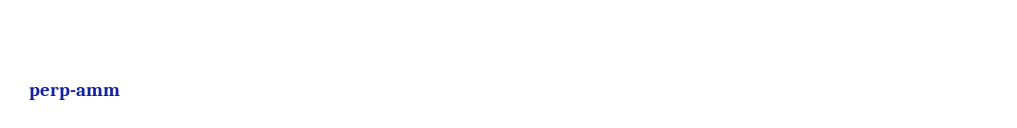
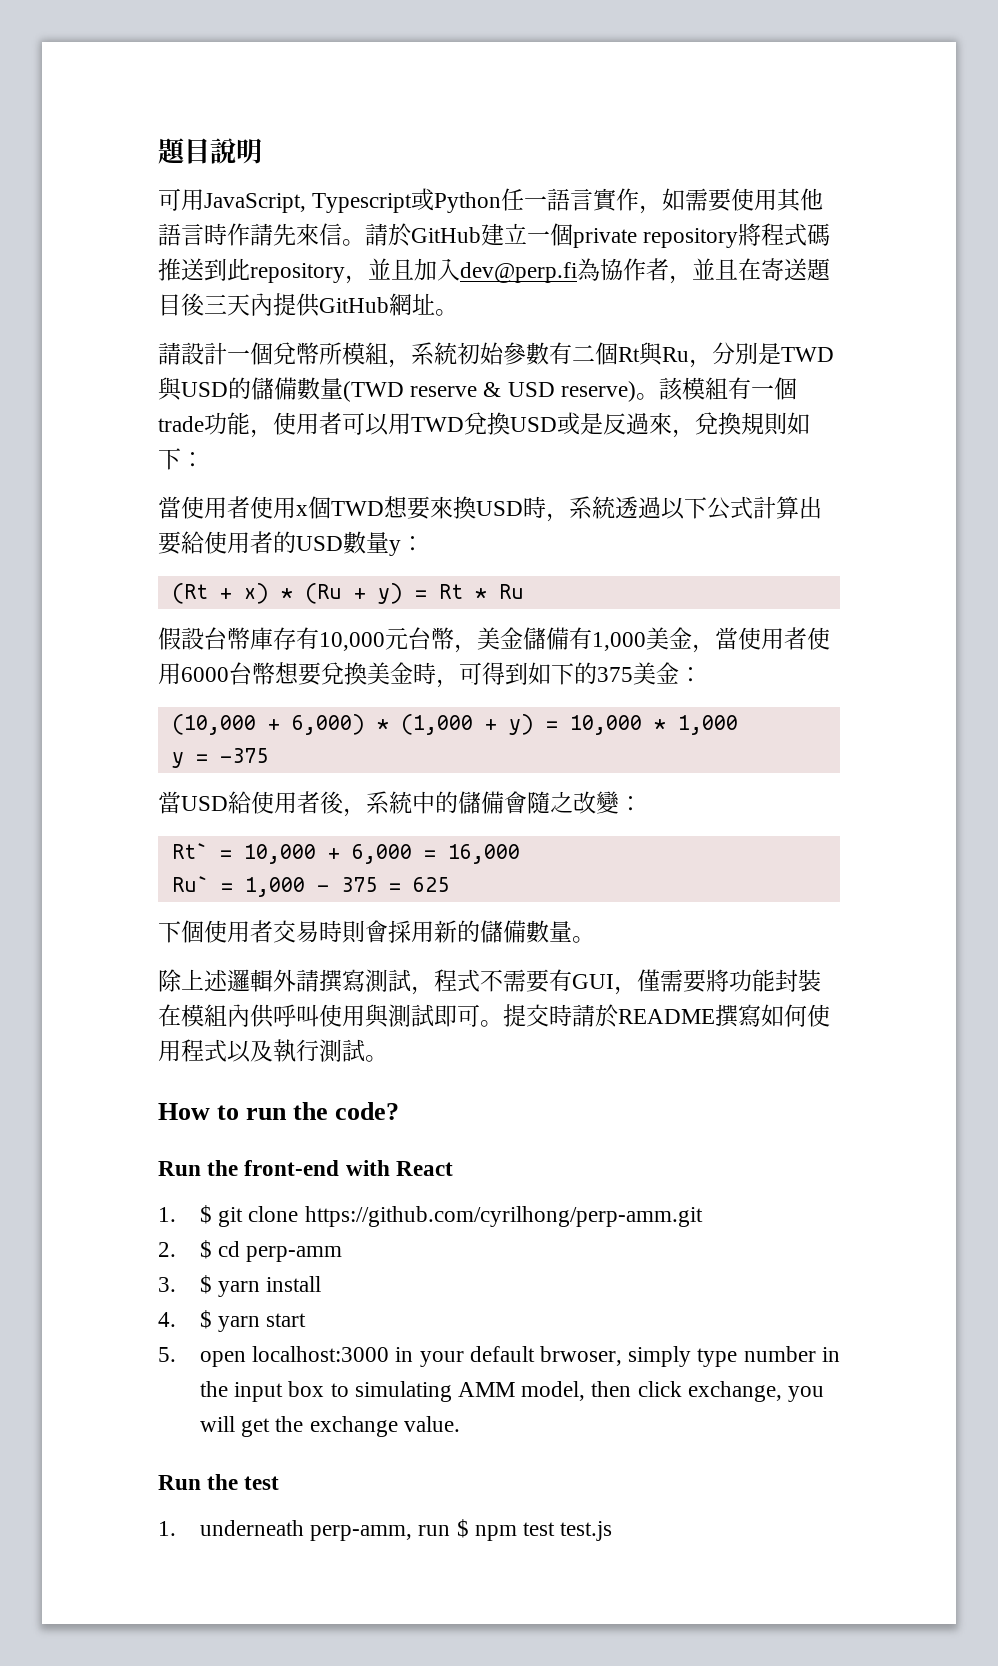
[29,86,120,100] perp-amm -> [158,138,262,164] [158,188,824,214] [158,223,831,248] [158,258,831,284] [158,293,458,317] [158,342,834,368] [158,377,797,402] [158,412,810,438] [158,448,204,470] [158,496,822,522] [158,531,424,556] [171,583,524,604] [158,627,830,653] [158,662,702,688] [171,714,738,735] [171,748,268,768] [158,791,642,817] [171,843,520,864] [171,876,449,897] [158,920,595,943] [158,969,821,995] [158,1004,830,1028] [158,1039,388,1063] [158,1102,400,1120] [158,1160,453,1176] [158,1205,703,1227] [158,1240,343,1262] [158,1275,322,1297] [158,1310,307,1332] [158,1346,840,1367] [199,1381,825,1402] [199,1416,460,1437] [158,1474,280,1490] [158,1519,613,1541] 題目說明 // 可用JavaScript, Typescript或Python任一語言實作，如需要使用其他語言時作請先來信。請於GitHub建立一個private repository將程式碼推送到此repository，並且加入dev@perp.fi為協作者，並且在寄送題目後三天內提供GitHub網址。 // 請設計一個兌幣所模組，系統初始參數有二個Rt與Ru，分別是TWD與USD的儲備數量(TWD reserve & USD reserve)。該模組有一個trade功能，使用者可以用TWD兌換USD或是反過來，兌換規則如下： // 當使用者使用x個TWD想要來換USD時，系統透過以下公式計算出要給使用者的USD數量y： // (Rt + x) * (Ru + y) = Rt * Ru // 假設台幣庫存有10,000元台幣，美金儲備有1,000美金，當使用者使用6000台幣想要兌換美金時，可得到如下的375美金： // (10,000 + 6,000) * (1,000 + y) = 10,000 * 1,000 // y = -375 // 當USD給使用者後，系統中的儲備會隨之改變： // Rt` = 10,000 + 6,000 = 16,000 // Ru` = 1,000 - 375 = 625 // 下個使用者交易時則會採用新的儲備數量。 // 除上述邏輯外請撰寫測試，程式不需要有GUI，僅需要將功能封裝在模組內供呼叫使用與測試即可。提交時請於README撰寫如何使用程式以及執行測試。 // How to run the code? // Run the front-end with React // 1. $ git clone https://github.com/cyrilhong/perp-amm.git // 2. $ cd perp-amm // 3. $ yarn install // 4. $ yarn start // 5. open localhost:3000 in your default brwoser, simply type number in the input box to simulating AMM model, then click exchange, you will get the exchange value. // Run the test // 1. underneath perp-amm, run $ npm test test.js

